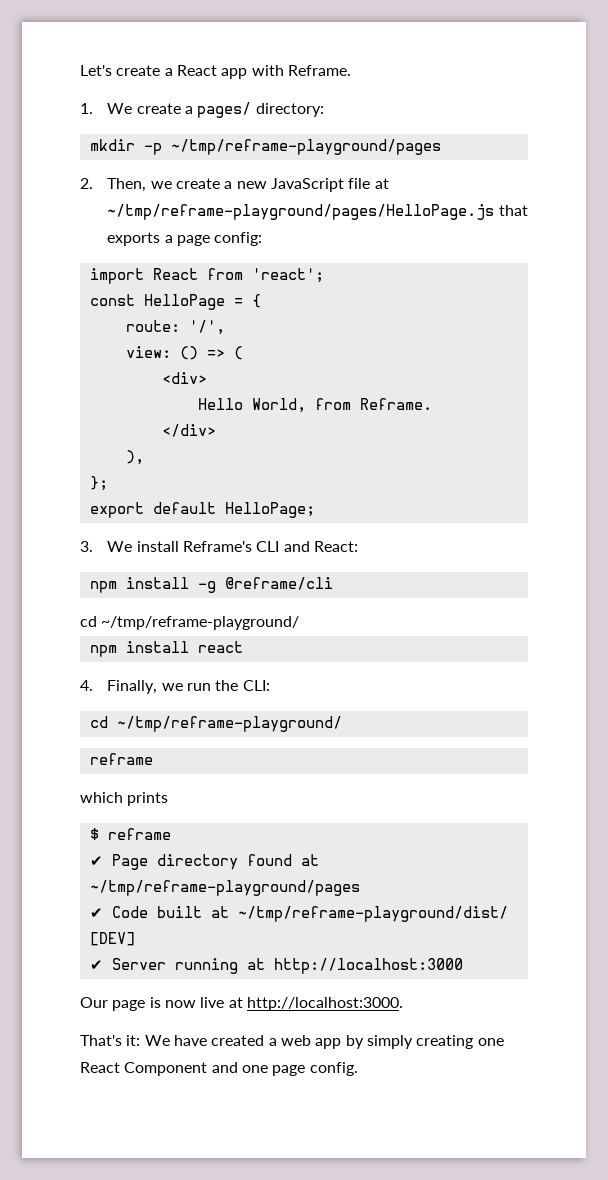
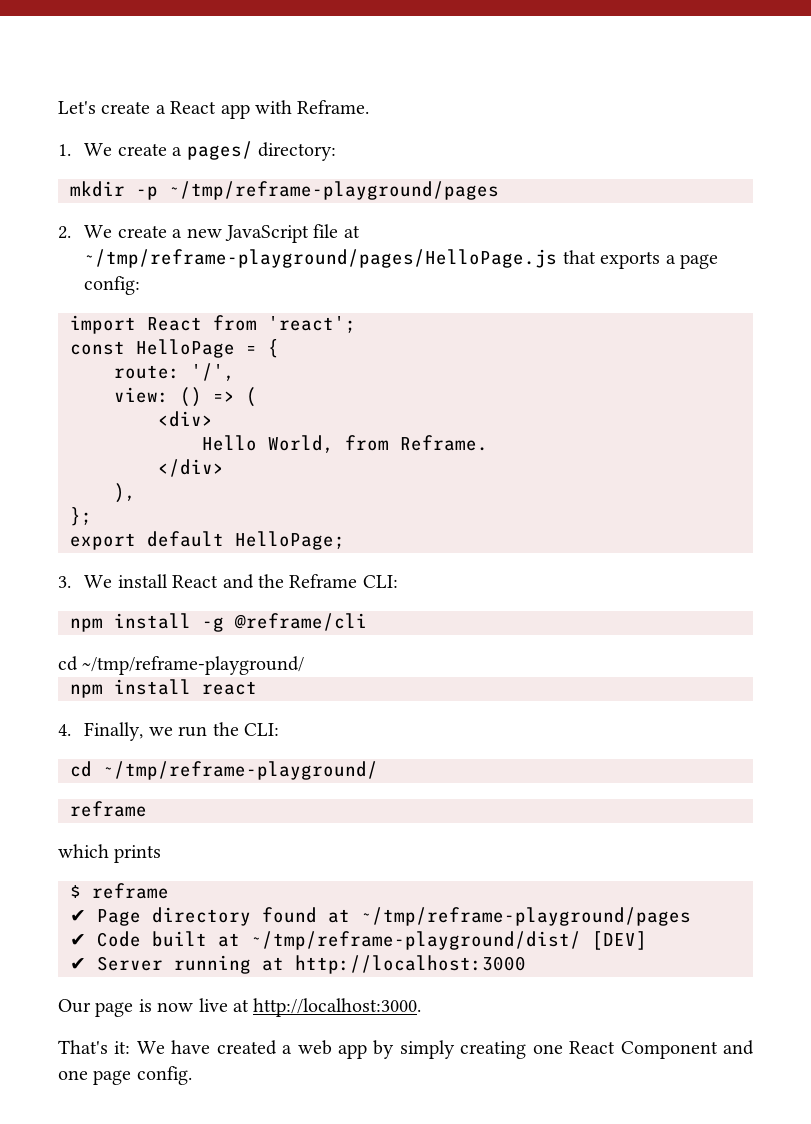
[107,178,172,192] Then, we -> [84,225,113,238] We
[183,541,359,552] Reframe's CLI and React: -> [172,574,398,589] React and the Reframe CLI:

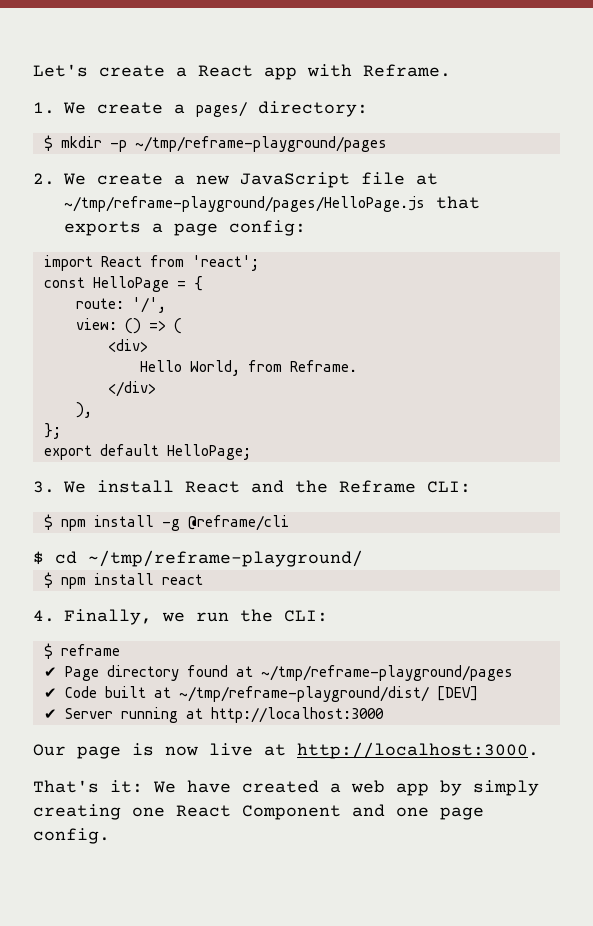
(336, 151) none -> [43,135,53,151] $
(398, 581) none -> [43,514,53,530] $
[58,656,305,675] cd ~/tmp/reframe-playground/ // -> [33,550,363,567] [43,572,53,588] $ cd ~/tmp/reframe-playground/ // $
[70,761,378,780] [70,801,147,817] [58,844,162,863] // cd ~/tmp/reframe-playground/ // reframe // which prints -> (328, 616) none

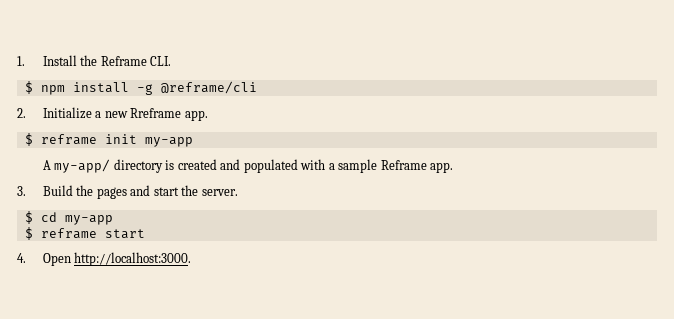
[33,64,451,80] [33,101,368,117] [43,135,387,152] [33,172,438,188] [64,196,480,212] [64,220,306,236] [43,255,259,271] [43,276,203,292] [75,297,166,313] [75,318,182,334] [107,339,148,352] [139,360,357,376] [107,381,156,397] [75,402,92,418] [43,423,61,439] [43,444,251,460] [33,480,284,493] Let's create a React app with Reframe. // 1. We create a pages/ directory: // $ mkdir -p ~/tmp/reframe-playground/pages // 2. We create a new JavaScript file at ~/tmp/reframe-playground/pages/HelloPage.js that exports a page config: // import React from 'react'; // const HelloPage = { // route: '/', // view: () => ( // <div> // Hello World, from Reframe. // </div> // ), // }; // export default HelloPage; // 3. We install React and -> [17,55,77,66] 1. Install
[427,481,471,493] CLI: -> [150,56,172,66] CLI.
[33,550,363,567] [43,572,203,589] [33,609,328,625] [43,643,120,659] [43,665,513,681] [43,686,478,702] [43,707,384,723] [33,742,539,759] [33,780,539,796] [33,804,484,820] [33,828,110,844] $ cd ~/tmp/reframe-playground/ // $ npm install react // 4. Finally, we run the CLI: // $ reframe // ✔ Page directory found at ~/tmp/reframe-playground/pages // ✔ Code built at ~/tmp/reframe-playground/dist/ [DEV] // ✔ Server running at http://localhost:3000 // Our page is now live at http://localhost:3000. // That's it: We have created a web app by simply creating one React Component and one page config. -> [17,107,208,121] [24,133,193,147] [42,159,454,173] [17,185,238,199] [24,211,113,225] [24,227,145,240] [17,252,192,266] 2. Initialize a new Rreframe app. // $ reframe init my-app // A my-app/ directory is created and populated with a sample Reframe app. // 3. Build the pages and start the server. // $ cd my-app // $ reframe start // 4. Open http://localhost:3000.

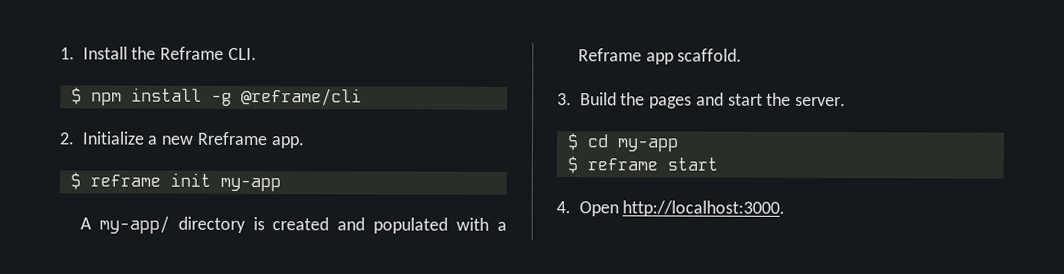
[338,159,454,173] sample Reframe app. -> [577,48,743,65] Reframe app scaffold.

